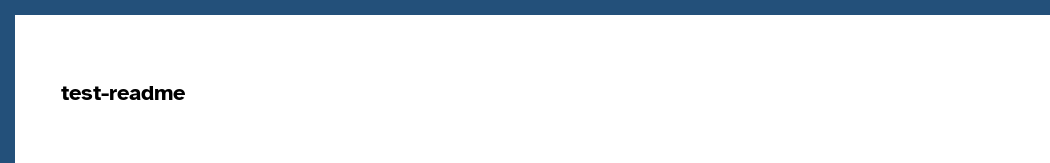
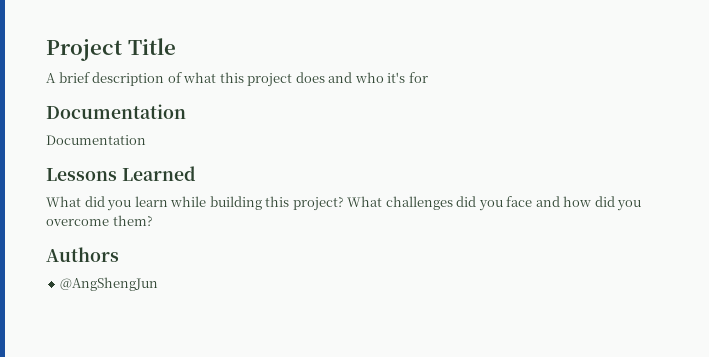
[61,86,186,100] test-readme -> [46,38,176,61] [46,72,428,87] [46,104,186,119] [46,135,146,145] [46,166,196,181] [46,196,642,211] [46,215,153,226] [46,247,119,262] [60,277,159,291] Project Title // A brief description of what this project does and who it's for // Documentation // Documentation // Lessons Learned // What did you learn while building this project? What challenges did you face and how did you overcome them? // Authors // @AngShengJun

